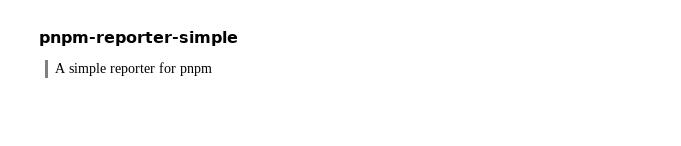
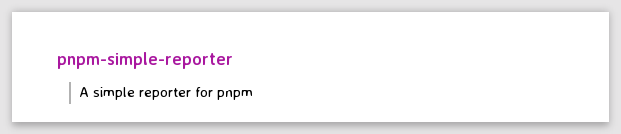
[39,31,238,46] pnpm-reporter-simple -> [57,52,233,69] pnpm-simple-reporter

